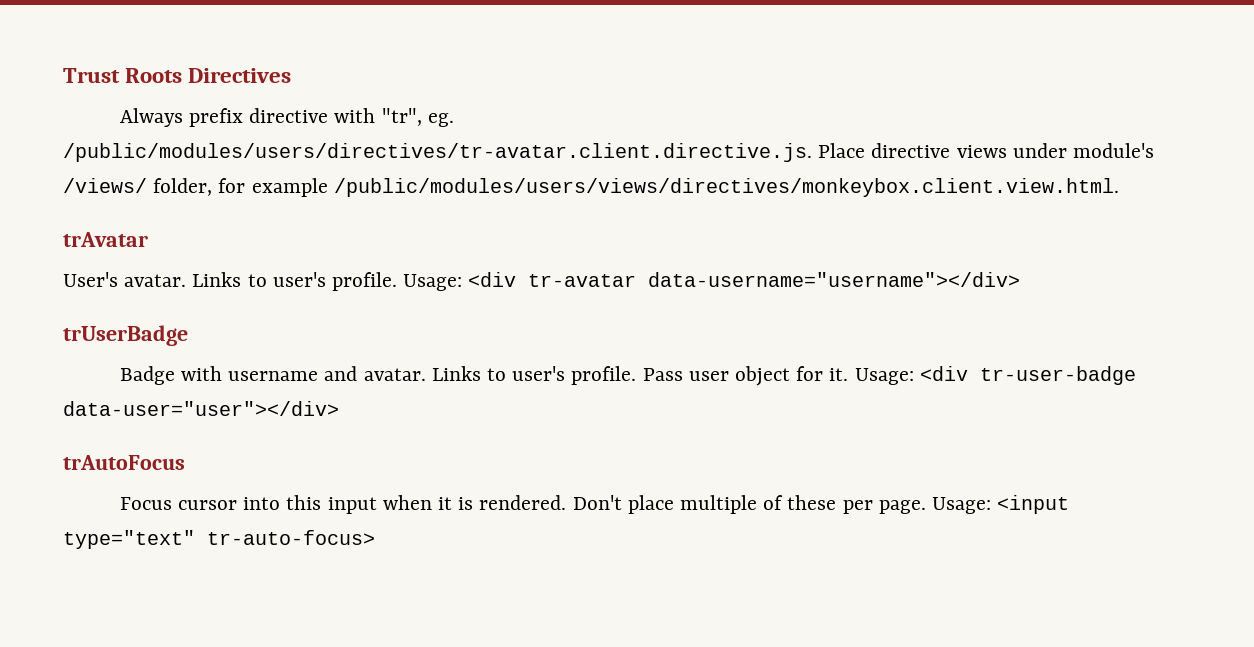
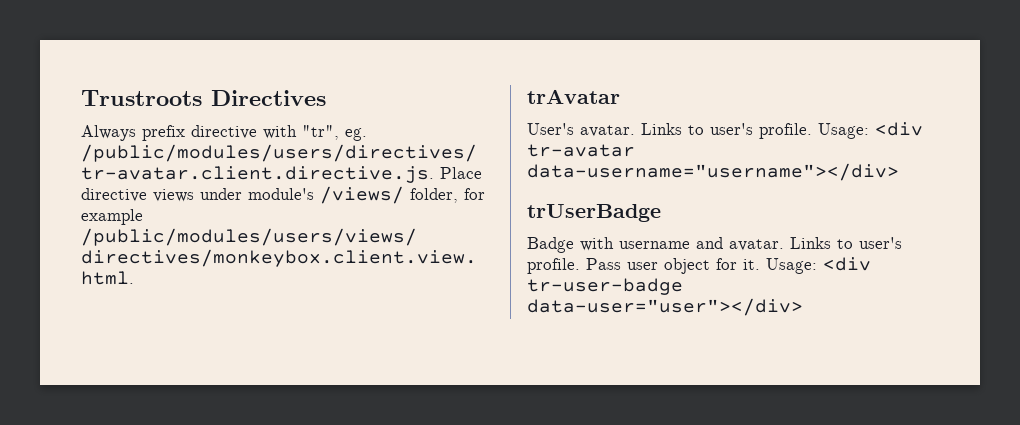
[63,68,183,83] Trust Roots -> [81,90,202,106] Trustroots
[63,455,185,470] [119,495,1070,514] [63,530,375,549] // trAutoFocus // Focus cursor into this input when it is rendered. Don't place multiple of these per page. Usage: <input type="text" tr-auto-focus> -> (803, 307) none

